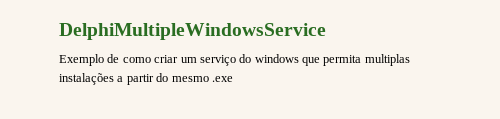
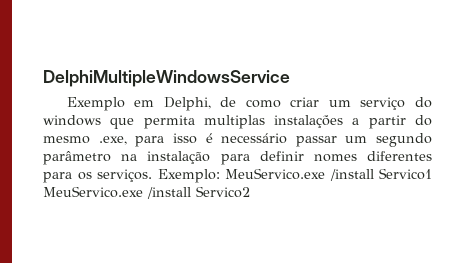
(104, 60) none -> [134,97,211,111] em Delphi,
[211,76,233,82] .exe -> [98,133,432,147] [43,151,432,165] [43,168,432,183] [43,186,250,199] .exe, para isso é necessário passar um segundo parâmetro na instalação para definir nomes diferentes para os serviços. Exemplo: MeuServico.exe /install Servico1 MeuServico.exe /install Servico2

